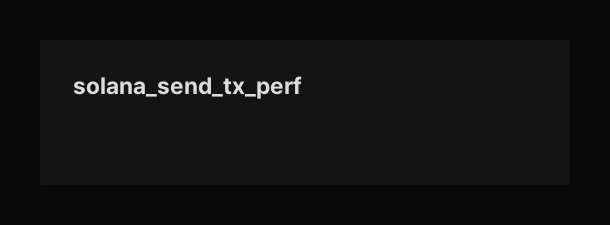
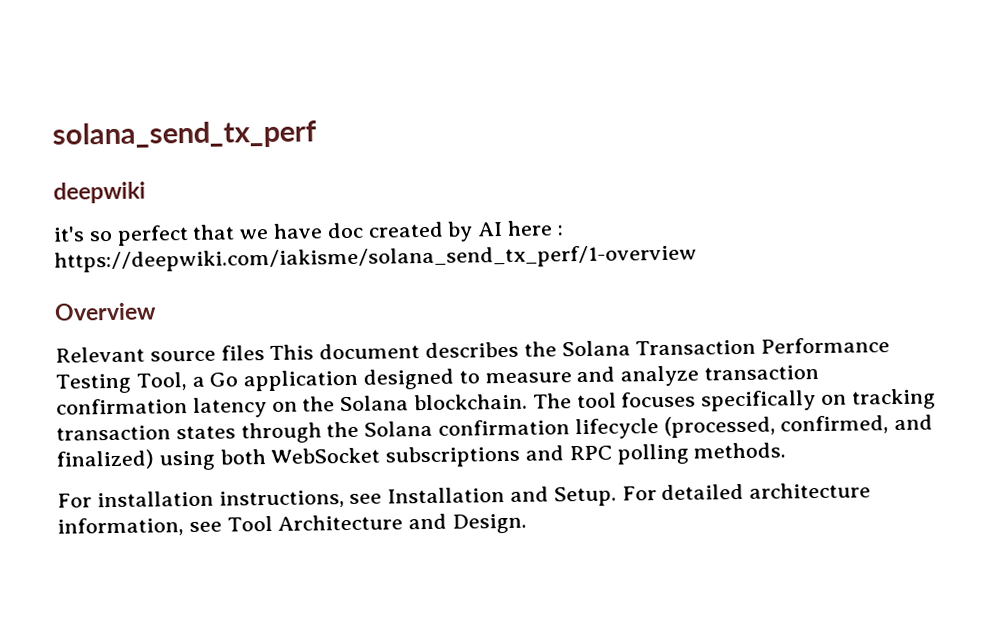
(302, 87) none -> [53,181,146,204] [53,220,564,246] [54,244,697,273] [54,302,157,321] [55,337,891,363] [55,364,820,394] [56,388,936,418] [56,414,934,444] [56,442,787,471] [57,482,872,509] [57,513,528,537] // deepwiki // it's so perfect that we have doc created by AI here : https://deepwiki.com/iakisme/solana_send_tx_perf/1-overview // Overview // Relevant source files This document describes the Solana Transaction Performance Testing Tool, a Go application designed to measure and analyze transaction confirmation latency on the Solana blockchain. The tool focuses specifically on tracking transaction states through the Solana confirmation lifecycle (processed, confirmed, and finalized) using both WebSocket subscriptions and RPC polling methods. // For installation instructions, see Installation and Setup. For detailed architecture information, see Tool Architecture and Design.

